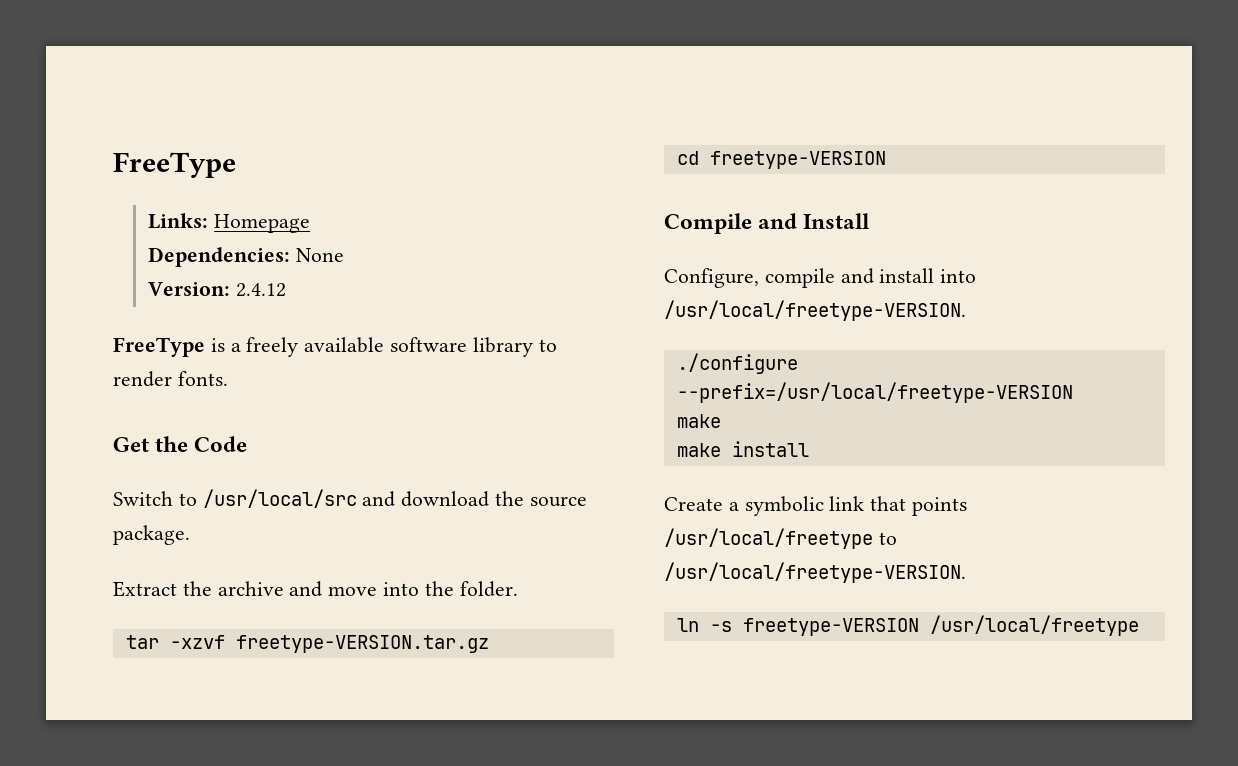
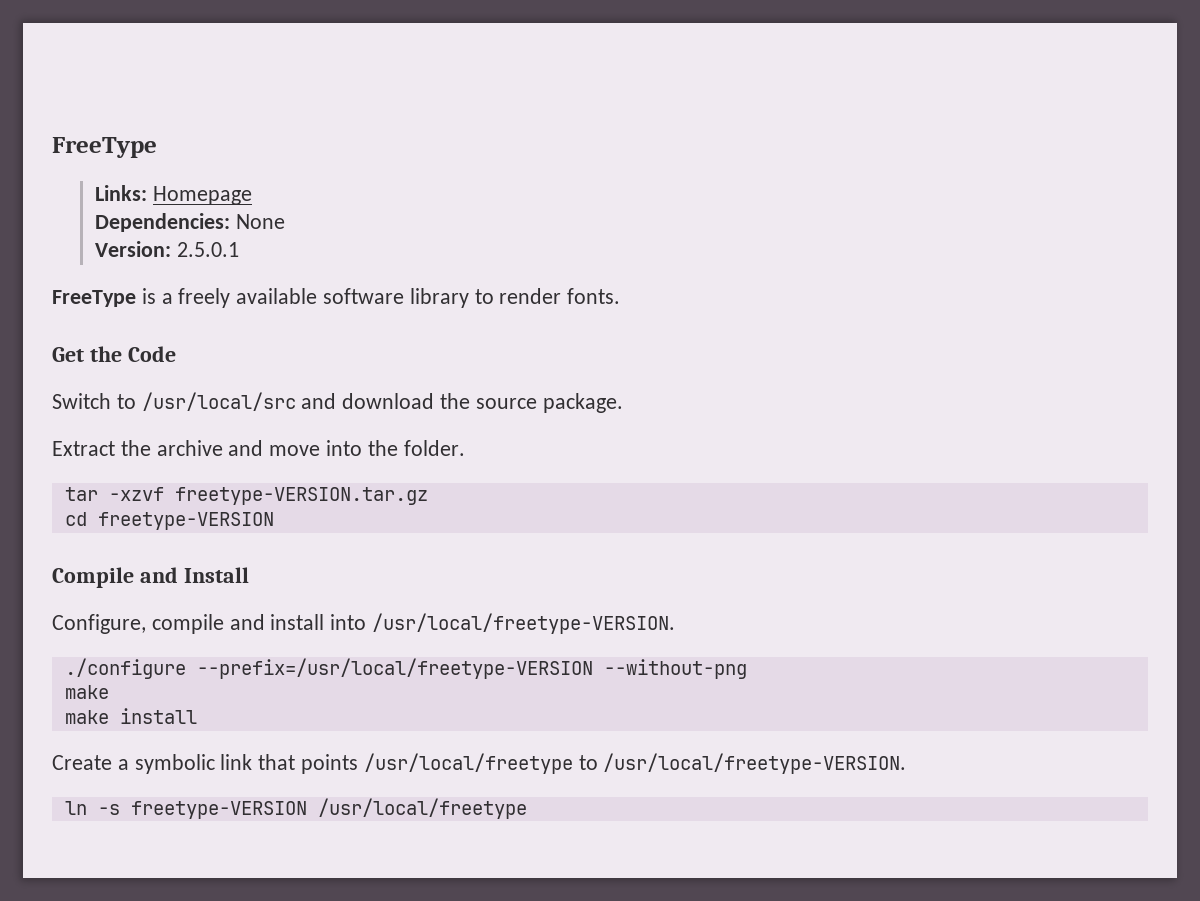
[235,283,286,297] 2.4.12 -> [176,242,239,257] 2.5.0.1
(1073, 392) none -> [603,659,747,679] --without-png

